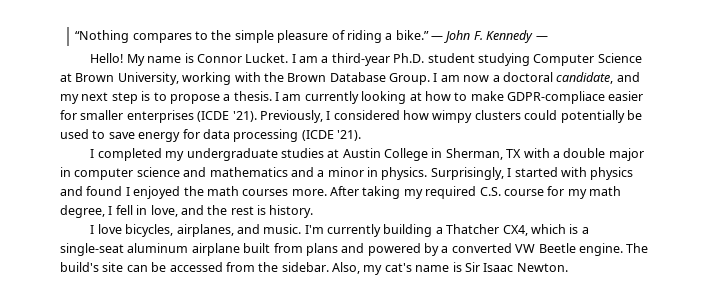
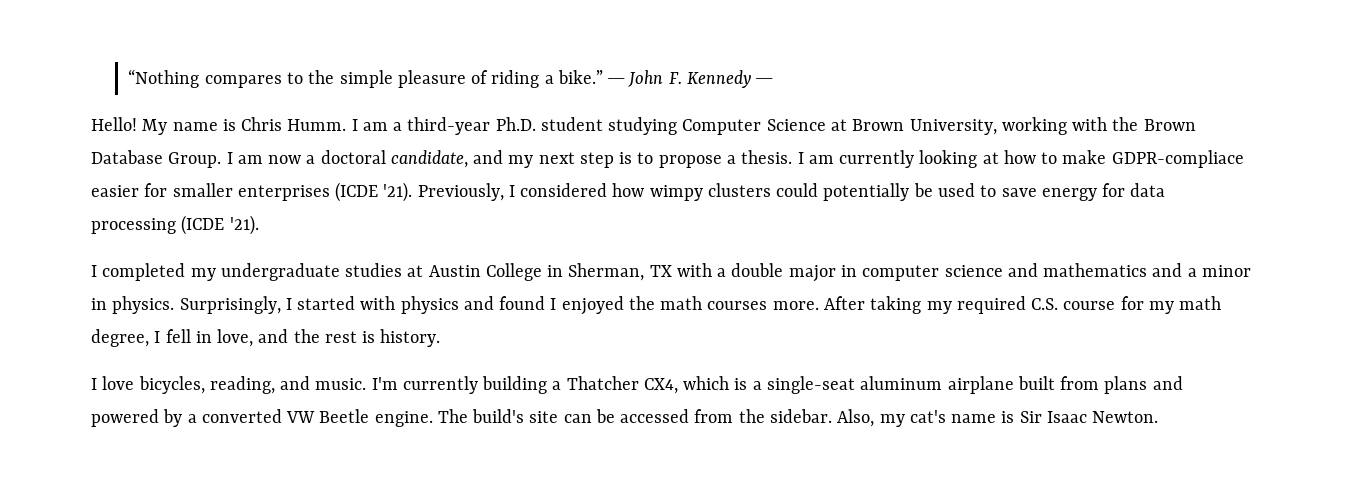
[196,53,289,63] Connor Lucket. -> [241,117,347,131] Chris Humm.
[176,224,234,237] airplanes, -> [209,376,275,394] reading,

